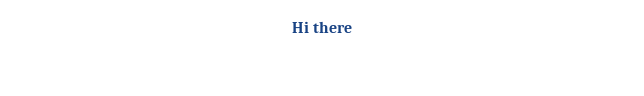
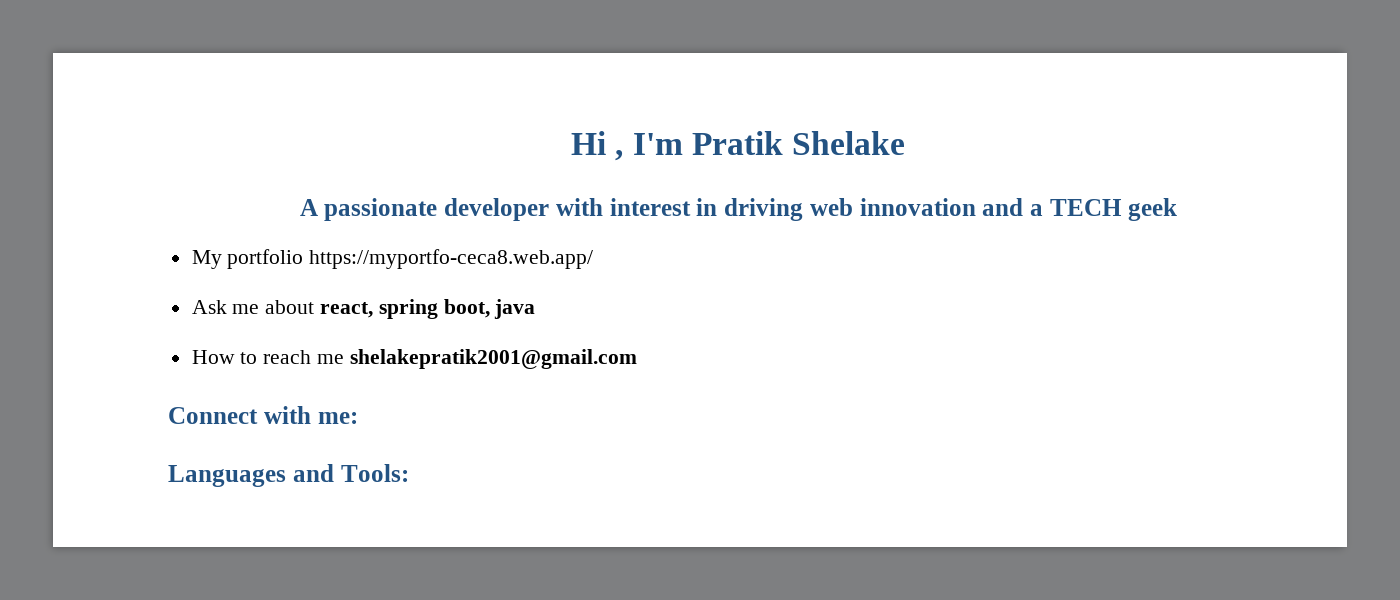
[313,21,353,33] there -> [615,131,905,161] [299,198,1177,221] [191,249,594,269] [191,299,536,319] [191,349,637,369] [168,406,358,424] [168,464,409,487] , I'm Pratik Shelake // A passionate developer with interest in driving web innovation and a TECH geek // My portfolio https://myportfo-ceca8.web.app/ // Ask me about react, spring boot, java // How to reach me shelakepratik2001@gmail.com // Connect with me: // Languages and Tools:

